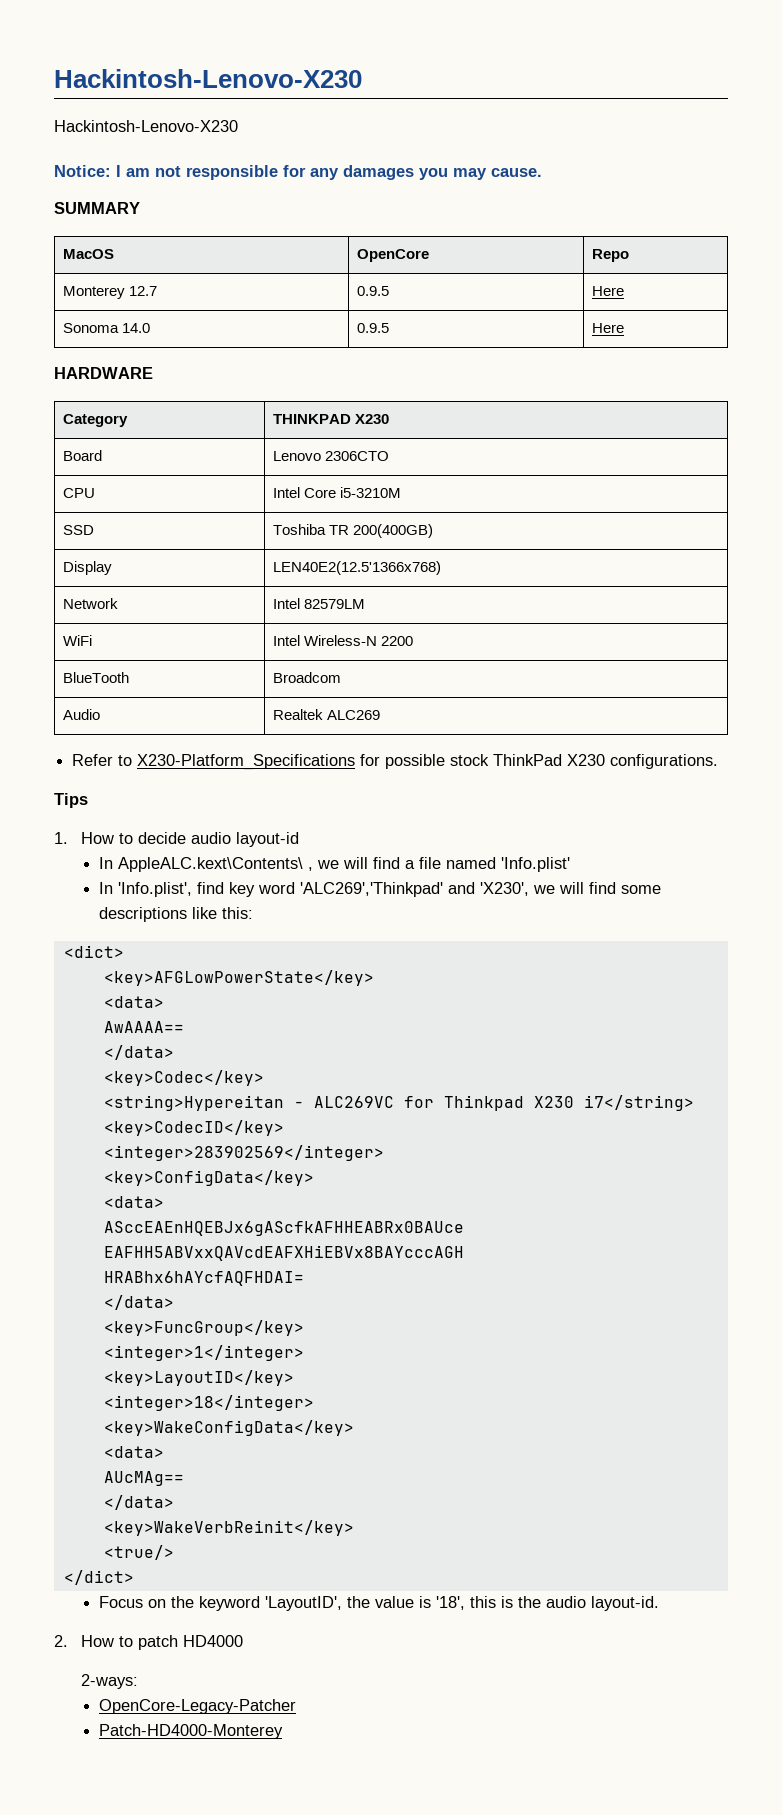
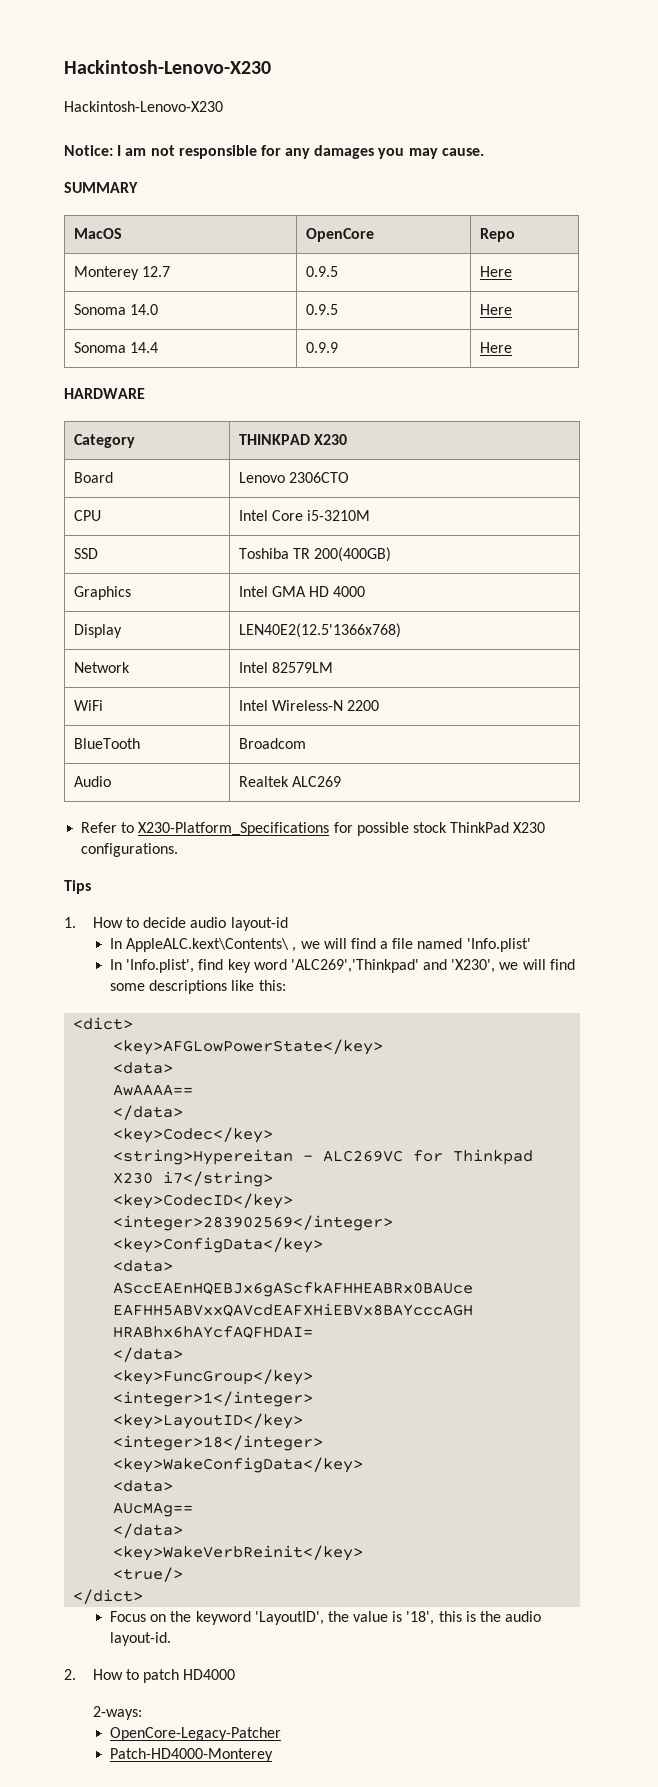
(624, 328) none -> [73,342,158,353] [305,342,338,353] [479,342,512,353] // Sonoma 14.4 | 0.9.9 | Here
(433, 531) none -> [73,586,131,600] [238,586,366,597] // Graphics | Intel GMA HD 4000

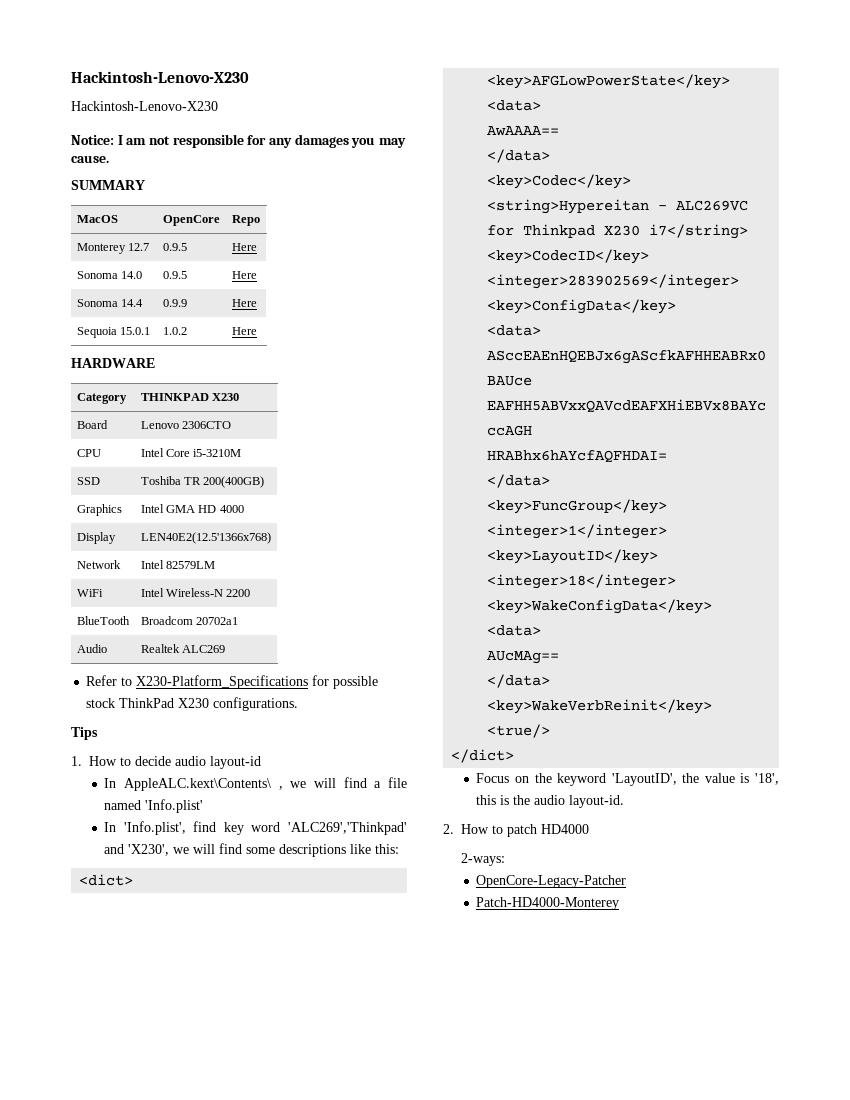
(512, 347) none -> [76,327,150,338] [162,327,187,335] [231,327,257,335] // Sequoia 15.0.1 | 1.0.2 | Here
(306, 743) none -> [195,617,238,625] 20702a1

